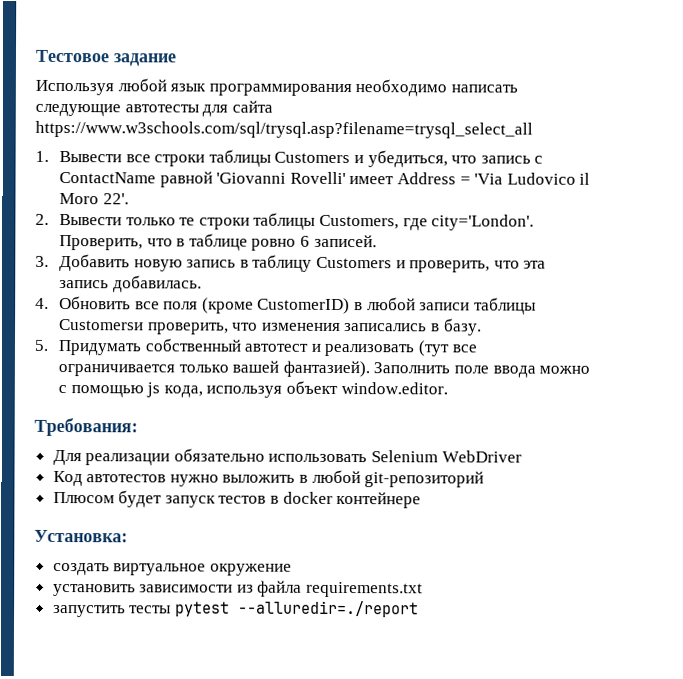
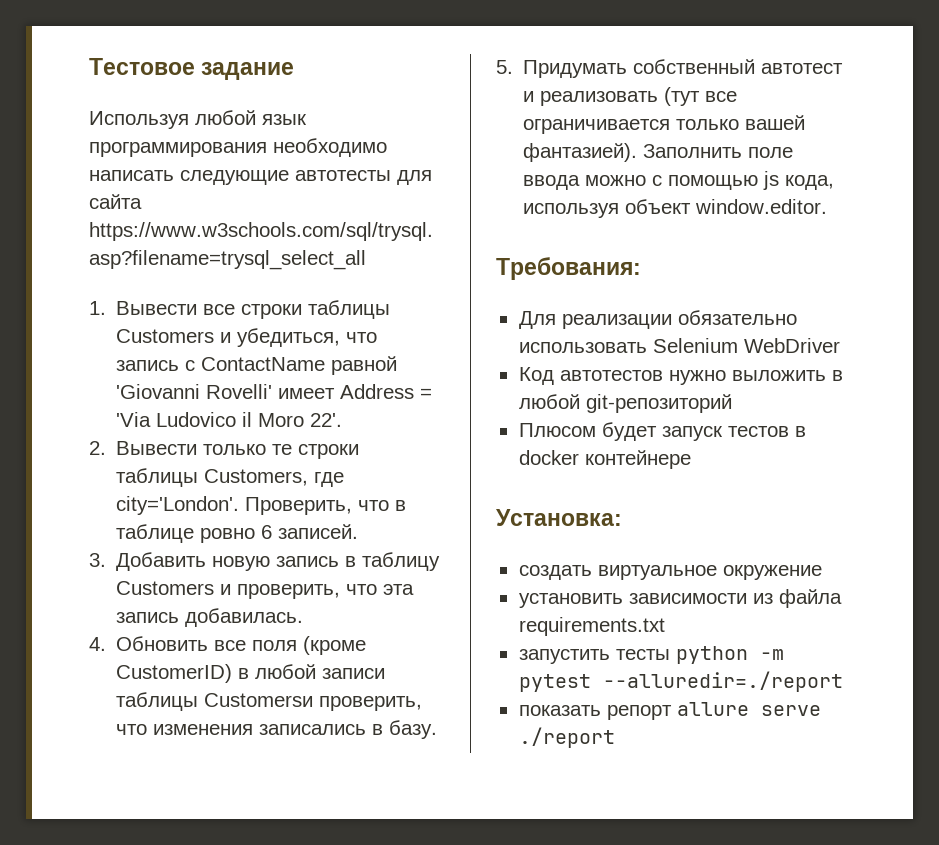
(173, 609) none -> [675,646,784,664] python -m
(419, 609) none -> [518,702,821,720] [518,727,615,748] // показать репорт allure serve ./report

